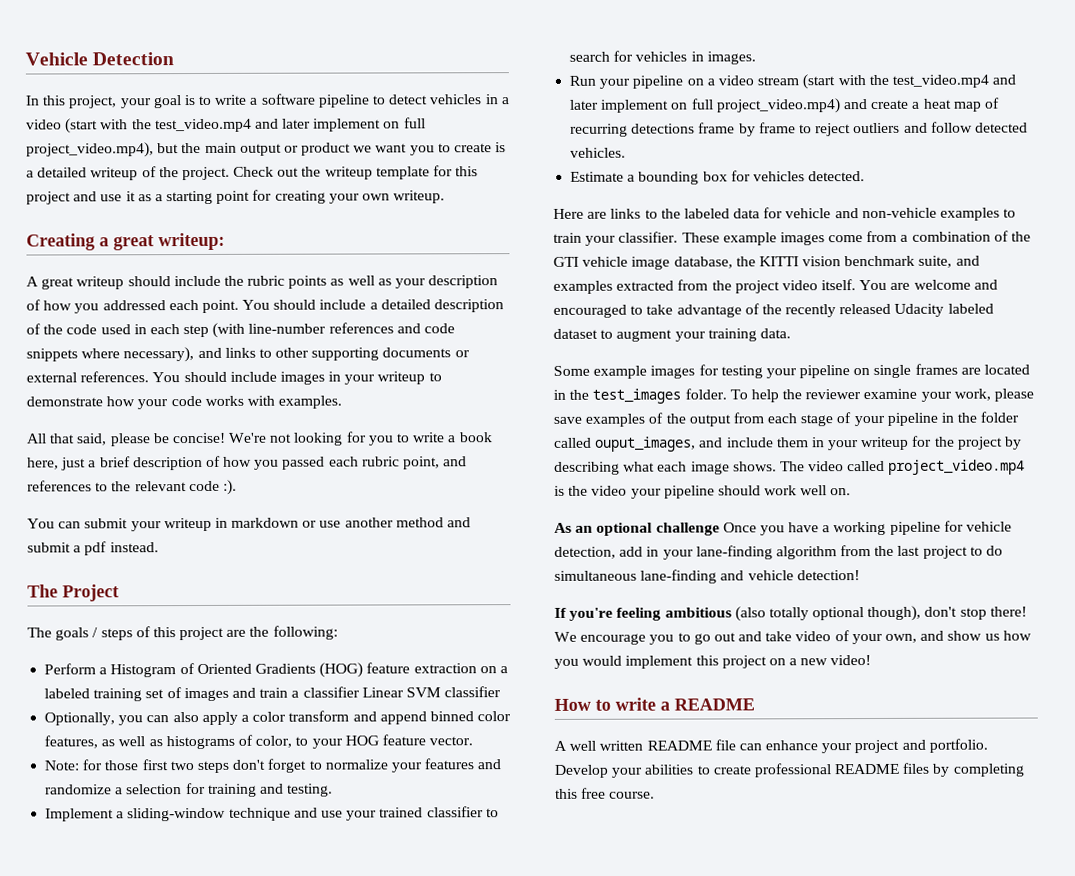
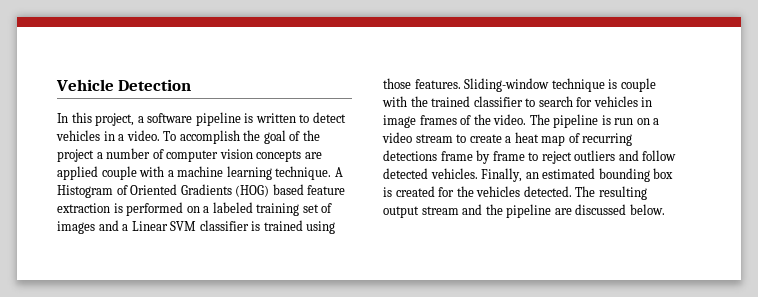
[119,94,248,109] your goal is to write -> (135, 119) none
(370, 101) none -> [244,113,296,123] is written
[26,117,426,134] [26,142,507,158] [26,165,479,181] [26,189,446,205] [26,232,225,251] [26,275,499,290] [26,299,505,314] [26,322,456,338] [26,347,470,363] [26,371,442,385] [26,395,343,410] [26,431,493,447] [27,455,468,471] [27,479,237,495] [27,517,472,532] [27,541,159,556] [27,584,119,602] [27,625,338,641] [44,663,108,675] video (start with the test_video.mp4 and later implement on full project_video.mp4), but the main output or product we want you to create is a detailed writeup of the project. Check out the writeup template for this project and use it as a starting point for creating your own writeup. // Creating a great writeup: // A great writeup should include the rubric points as well as your description of how you addressed each point. You should include a detailed description of the code used in each step (with line-number references and code snippets where necessary), and links to other supporting documents or external references. You should include images in your writeup to demonstrate how your code works with examples. // All that said, please be concise! We're not looking for you to write a book here, just a brief description of how you passed each rubric point, and references to the relevant code :). // You can submit your writeup in markdown or use another method and submit a pdf instead. // The Project // The goals / steps of this project are the following: // Perform a -> [126,130,320,144] [57,148,322,162] [57,166,343,180] video. To accomplish the goal of the project a number of computer vision concepts are applied couple with a machine learning technique. A
(364, 670) none -> [272,184,304,195] based
(477, 668) none -> [113,202,184,216] is performed
[259,686,360,698] train a classifier -> [122,224,129,231] a
[44,710,512,726] [44,734,474,750] [44,758,502,774] [45,782,334,797] [45,807,378,822] // Optionally, you can also apply a color transform and append binned color features, as well as histograms of color, to your HOG feature vector. // Note: for those first two steps don't forget to normalize your features and randomize a selection for training and testing. // Implement a sliding-window technique and use your -> [251,220,336,234] [383,78,656,92] [382,96,428,107] is trained using those features. Sliding-window technique is couple with the
[706,51,756,65] [569,74,1017,90] [569,98,868,114] images. // Run your pipeline on a video stream (start with the test_video.mp4 and later implement on full project_video.mp4) and -> [383,114,660,128] [382,132,467,143] image frames of the video. The pipeline is run on a video stream to
[570,170,866,185] [553,207,1017,221] [553,230,1032,246] [553,255,980,270] [553,279,998,294] [553,303,994,318] [553,328,791,342] [553,363,1031,379] [553,388,1035,404] [553,411,1020,427] [553,435,1023,452] [554,459,1026,475] [554,485,852,499] [554,520,1013,536] [554,545,1004,560] [554,569,860,584] [554,605,1027,622] [554,630,1032,645] [554,655,872,669] [554,697,755,711] [554,738,988,754] [554,762,1025,778] [555,787,656,799] // Estimate a bounding box for vehicles detected. // Here are links to the labeled data for vehicle and non-vehicle examples to train your classifier. These example images come from a combination of the GTI vehicle image database, the KITTI vision benchmark suite, and examples extracted from the project video itself. You are welcome and encouraged to take advantage of the recently released Udacity labeled dataset to augment your training data. // Some example images for testing your pipeline on single frames are located in the test_images folder. To help the reviewer examine your work, please save examples of the output from each stage of your pipeline in the folder called ouput_images, and include them in your writeup for the project by describing what each image shows. The video called project_video.mp4 is the video your pipeline should work well on. // As an optional challenge Once you have a working pipeline for vehicle detection, add in your lane-finding algorithm from the last project to do simultaneous lane-finding and vehicle detection! // If you're feeling ambitious (also totally optional though), don't stop there! We encourage you to go out and take video of your own, and show us how you would implement this project on a new video! // How to write a README // A well written README file can enhance your project and portfolio. Develop your abilities to create professional README files by completing this free course. -> [481,168,674,182] [383,186,647,200] [383,204,665,218] Finally, an estimated bounding box is created for the vehicles detected. The resulting output stream and the pipeline are discussed below.

